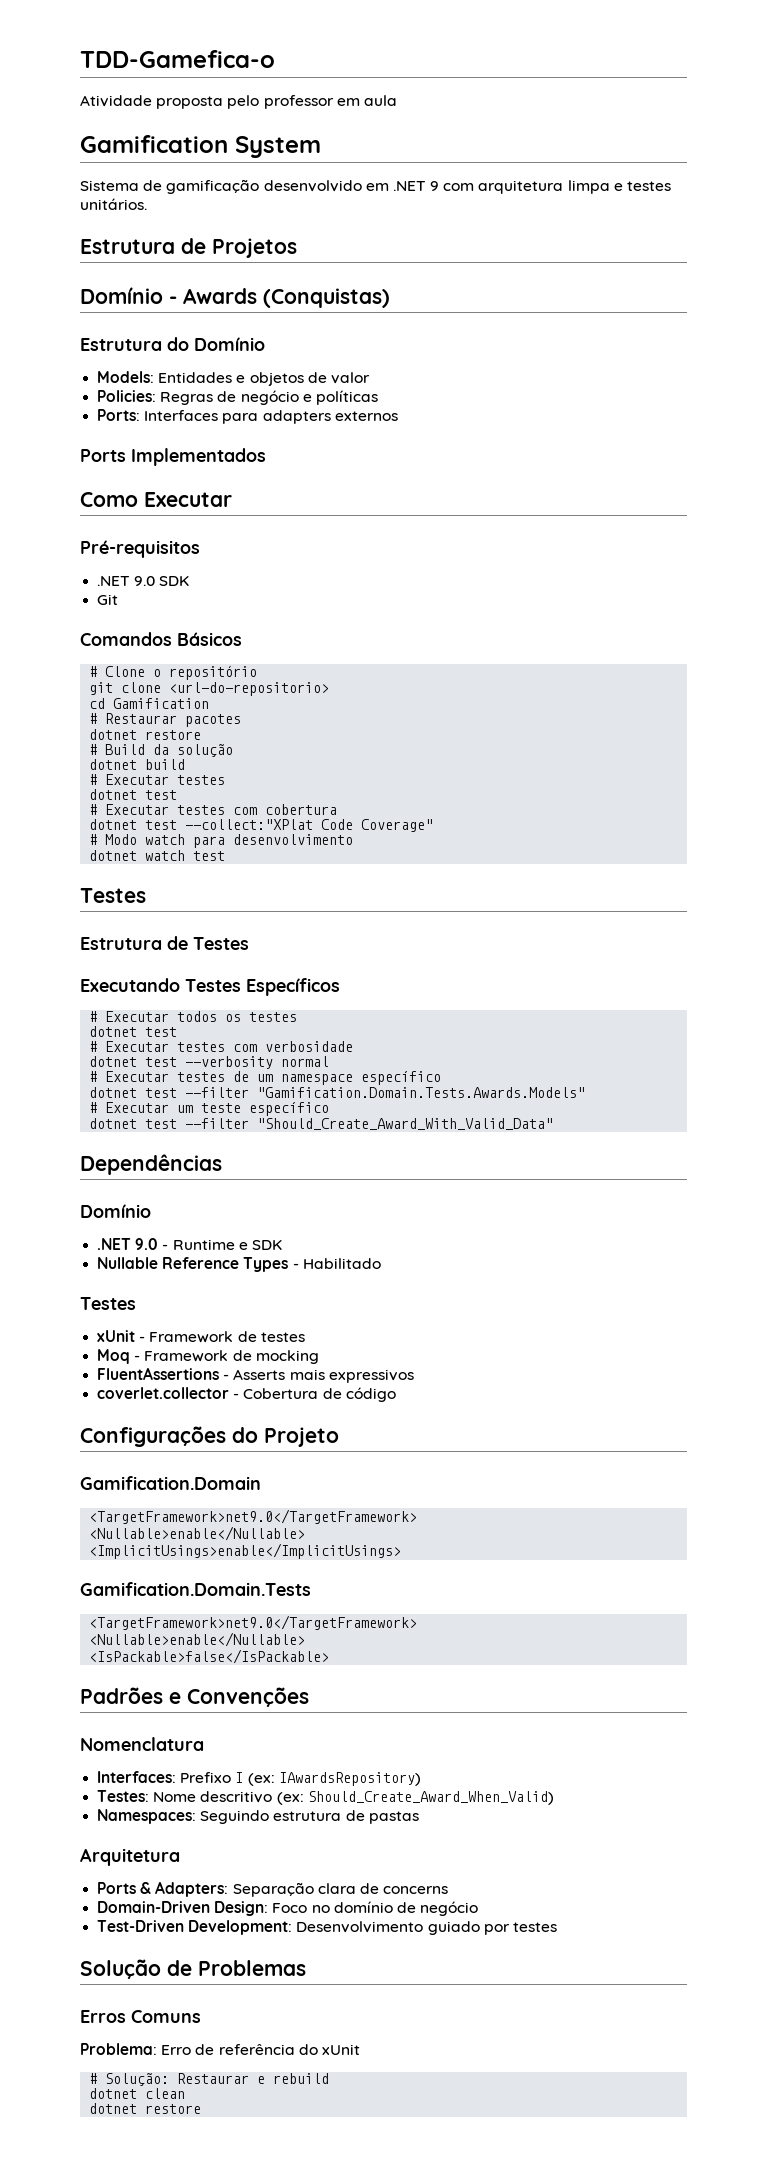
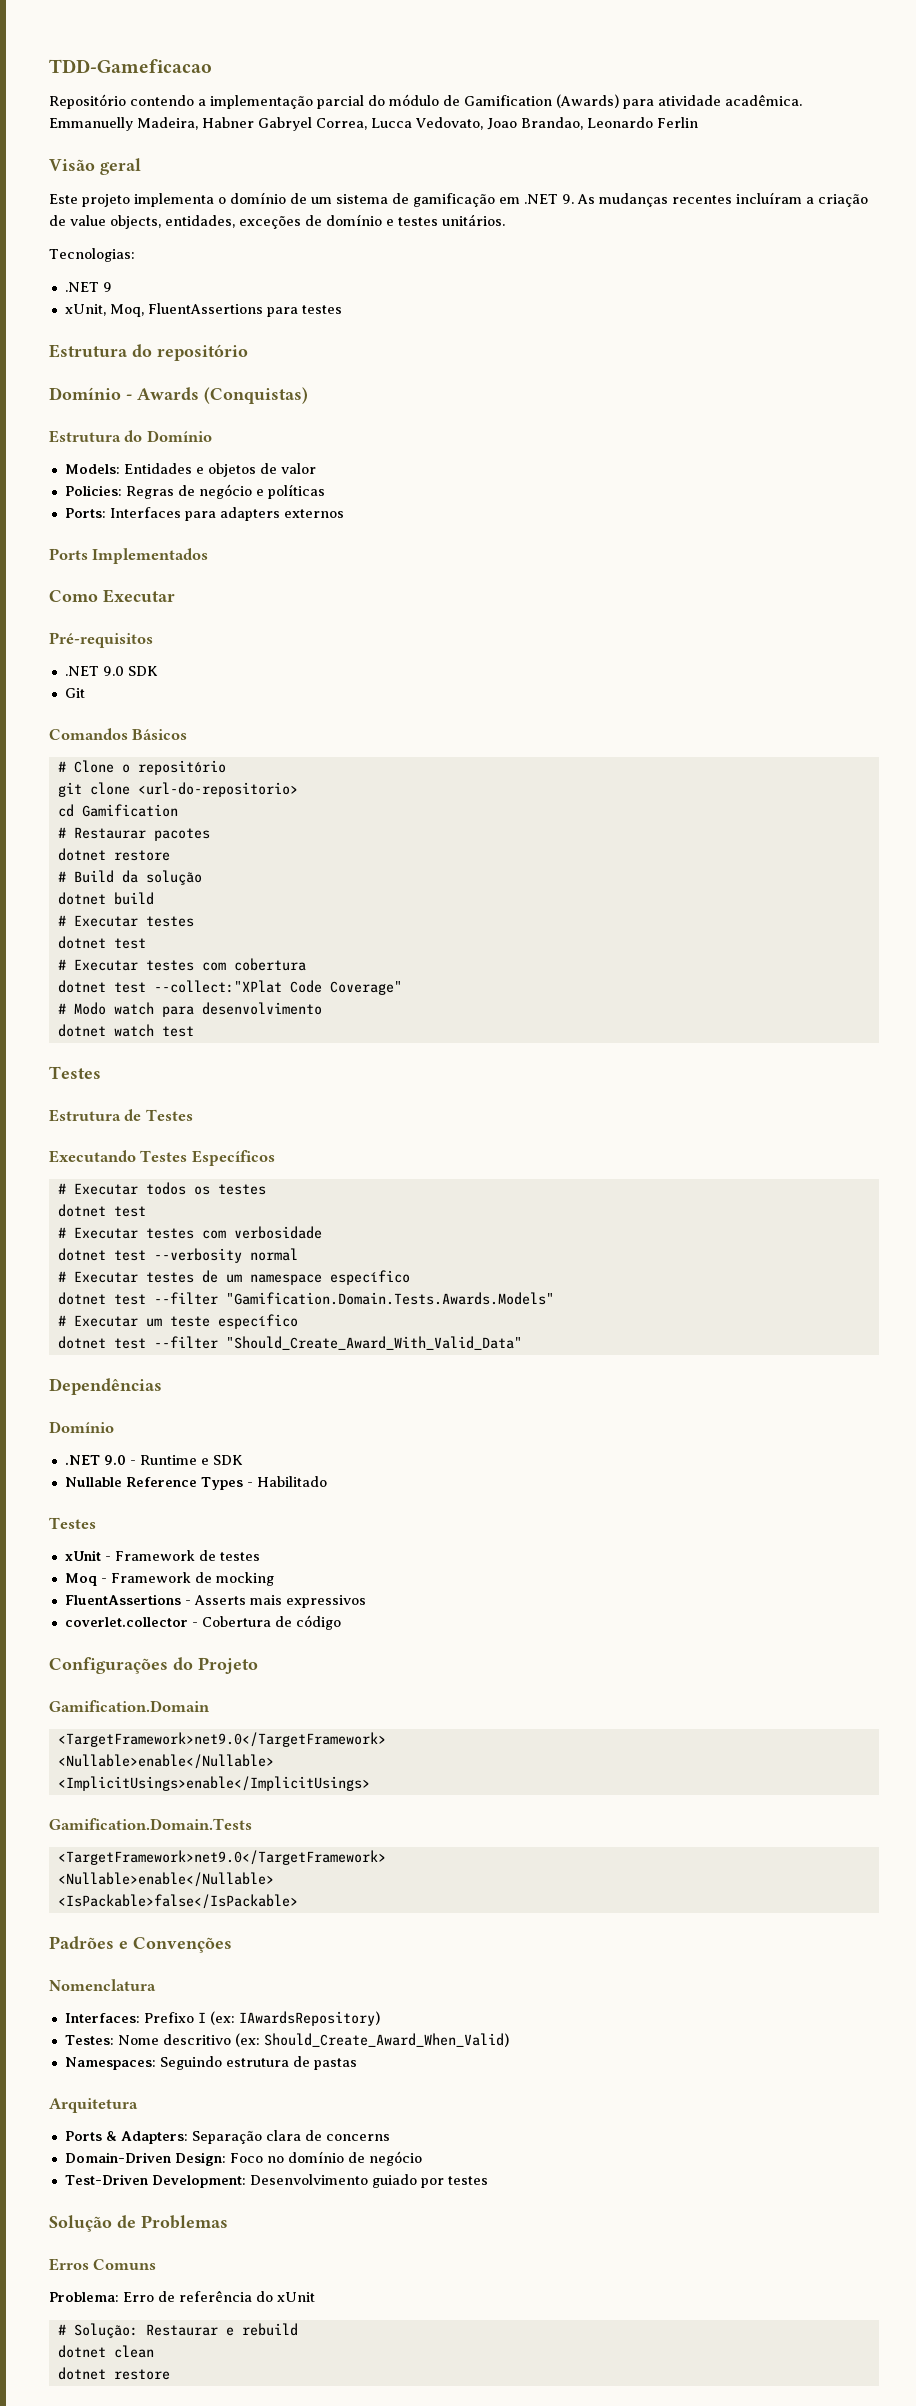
[80,50,275,68] [80,95,397,109] [80,135,321,158] [80,180,139,191] TDD-Gamefica-o // Atividade proposta pelo professor em aula // Gamification System // Sistema -> [49,59,212,73] [49,94,802,109] [49,117,698,131] [49,158,141,175] [49,192,388,207] TDD-Gameficacao // Repositório contendo a implementação parcial do módulo de Gamification (Awards) para atividade acadêmica. Emmanuelly Madeira, Habner Gabryel Correa, Lucca Vedovato, Joao Brandao, Leonardo Ferlin // Visão geral // Este projeto implementa o domínio de um sistema
[263,180,362,192] desenvolvido -> (495, 200) none
[430,180,672,194] [80,198,147,210] [80,238,297,258] 9 com arquitetura limpa e testes unitários. // Estrutura de Projetos -> [562,192,868,207] [49,214,505,229] [49,248,135,262] [64,282,112,292] [64,303,342,317] [49,344,248,361] 9. As mudanças recentes incluíram a criação de value objects, entidades, exceções de domínio e testes unitários. // Tecnologias: // .NET 9 // xUnit, Moq, FluentAssertions para testes // Estrutura do repositório

